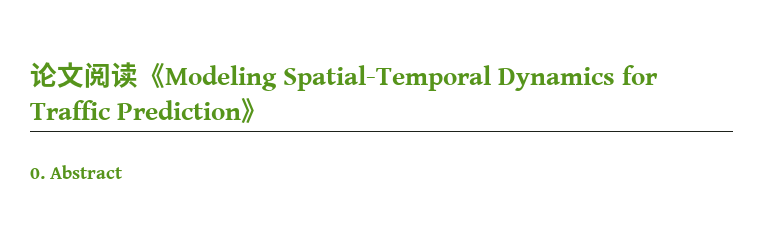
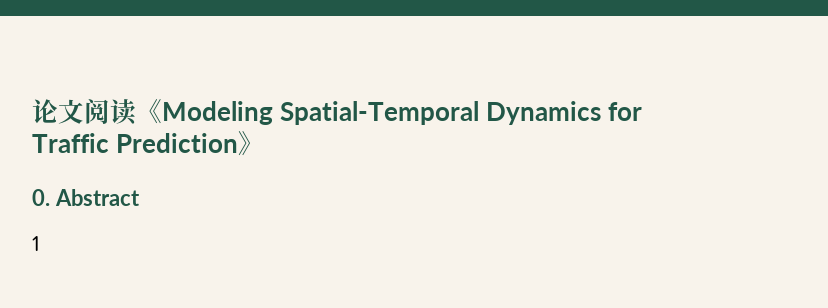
(124, 172) none -> [32,236,39,251] // 1

